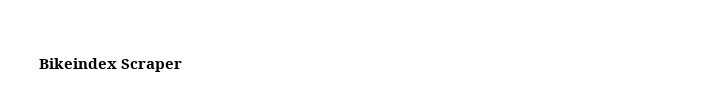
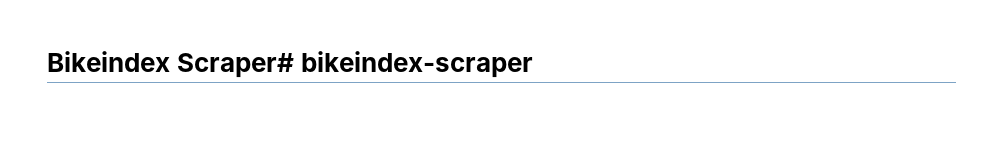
[121,59,183,72] Scraper -> [177,51,534,78] Scraper# bikeindex-scraper

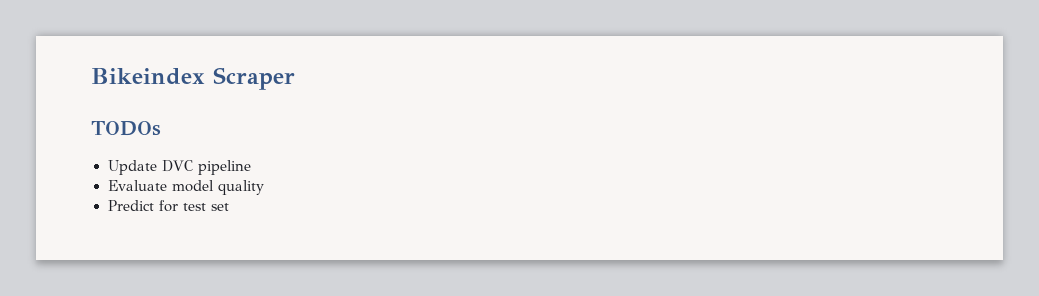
[177,51,534,78] Scraper# bikeindex-scraper -> [213,67,295,90] [91,121,161,136] [107,160,251,175] [107,180,264,195] [107,200,229,212] Scraper // TODOs // Update DVC pipeline // Evaluate model quality // Predict for test set

